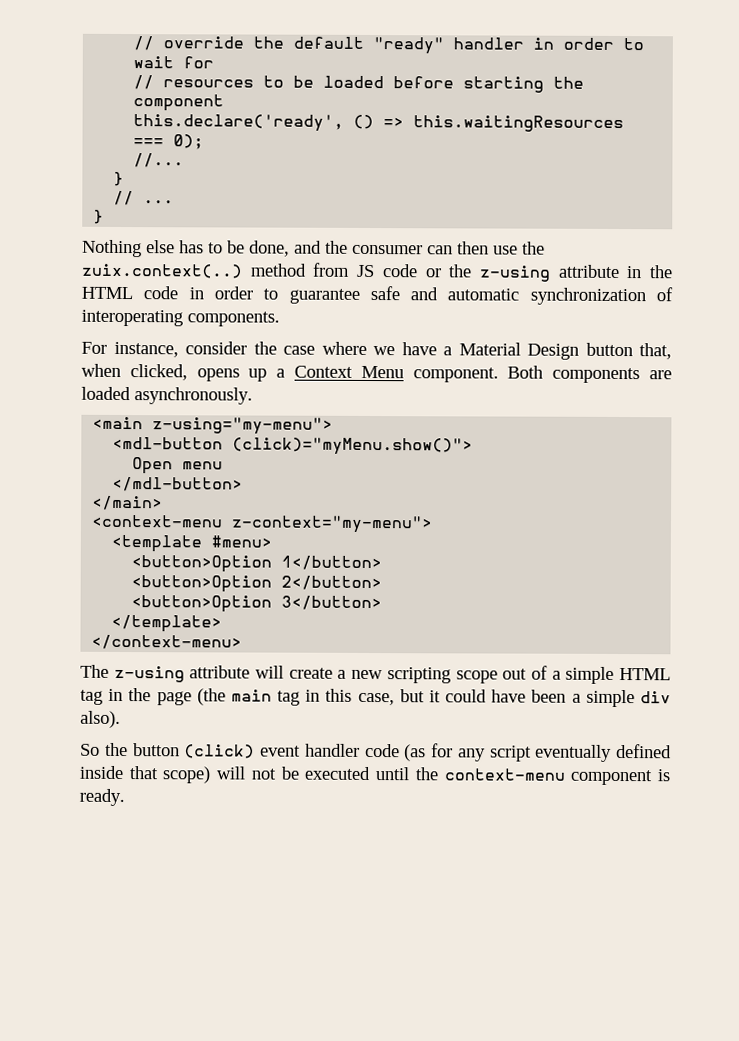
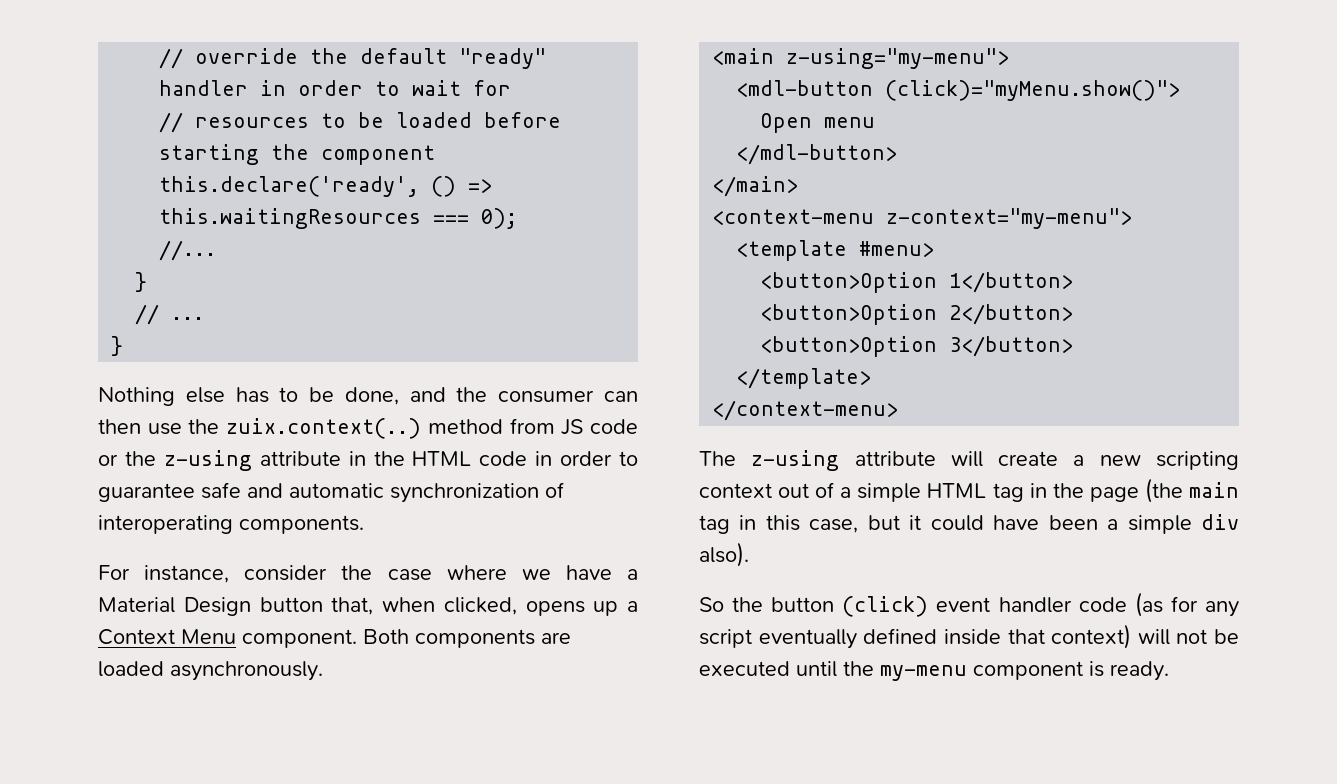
[455,670,498,684] scope -> [699,483,772,498] context
[162,766,212,784] scope) -> [1051,624,1132,649] context)
[443,768,566,781] context-menu -> [880,665,967,681] my-menu

